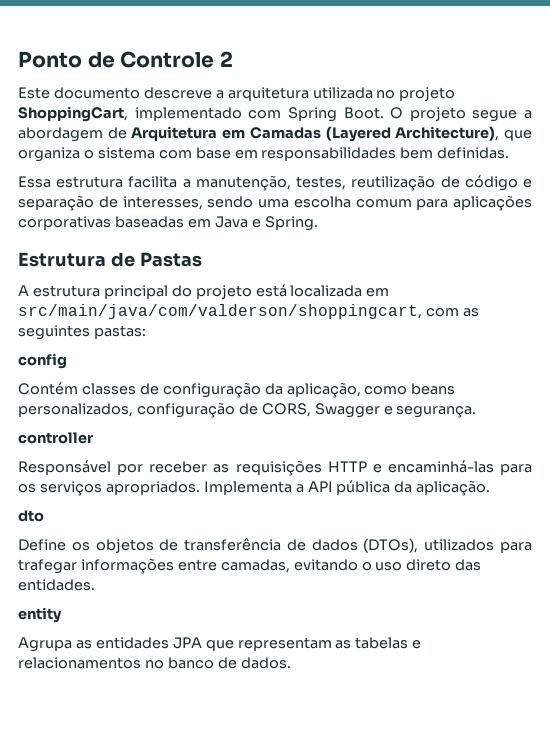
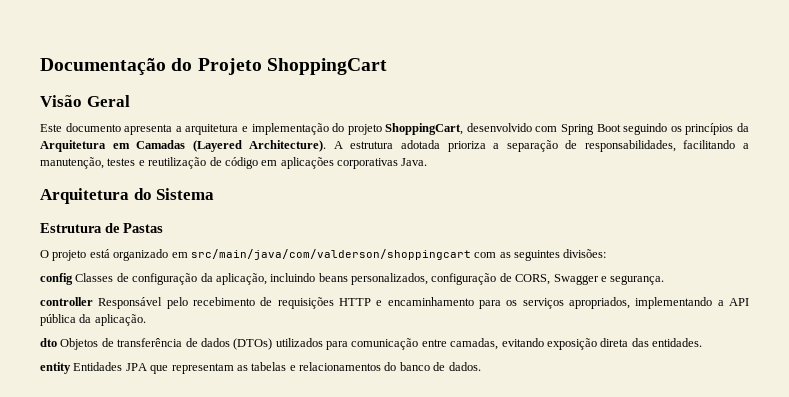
[18,51,233,68] Ponto de Controle 2 -> [40,58,387,75] [40,95,130,107] Documentação do Projeto ShoppingCart // Visão Geral
[143,87,212,99] descreve -> [124,124,173,135] apresenta
[312,87,396,99] utilizada no -> [241,123,345,135] e implementação do
[134,107,242,121] implementado -> [466,123,532,132] desenvolvido
[343,107,532,122] [18,126,532,142] [18,147,510,162] [18,175,532,191] [18,195,532,211] [18,216,318,231] [18,252,202,267] [18,284,390,299] [18,304,422,319] Boot. O projeto segue a abordagem de Arquitetura em Camadas (Layered Architecture), que organiza o sistema com base em responsabilidades bem definidas. // Essa estrutura facilita a manutenção, testes, reutilização de código e separação de interesses, sendo uma escolha comum para aplicações corporativas baseadas em Java e Spring. // Estrutura de Pastas // A estrutura principal do projeto está localizada em src/main/java/com/valderson/shoppingcart, -> [596,123,750,135] [40,140,749,152] [40,157,428,169] [40,188,215,204] [40,223,163,233] [40,249,471,261] Boot seguindo os princípios da Arquitetura em Camadas (Layered Architecture). A estrutura adotada prioriza a separação de responsabilidades, facilitando a manutenção, testes e reutilização de código em aplicações corporativas Java. // Arquitetura do Sistema // Estrutura de Pastas // O projeto está organizado em src/main/java/com/valderson/shoppingcart
[93,325,146,339] pastas: -> [563,249,607,258] divisões:
[18,382,136,395] // Contém classes -> [75,273,114,282] Classes
[364,386,408,395] como -> [270,273,316,282] incluindo
[18,460,230,475] // Responsável por receber as -> [98,297,273,309] Responsável pelo recebimento de
[387,460,494,473] encaminhá-las -> [387,297,474,306] encaminhamento
[105,481,292,495] apropriados. Implementa -> [569,297,713,309] apropriados, implementando
[18,539,154,553] // Define os objetos -> [60,338,99,350] Objetos
[363,538,419,553] (DTOs), -> [233,338,273,350] (DTOs)
[18,558,174,574] trafegar informações -> [351,338,419,350] comunicação
[361,559,452,571] o uso direto -> [546,338,629,350] exposição direta
[18,637,169,652] // Agrupa as entidades -> [73,362,123,371] Entidades
[144,660,164,669] no -> [384,362,397,371] do

